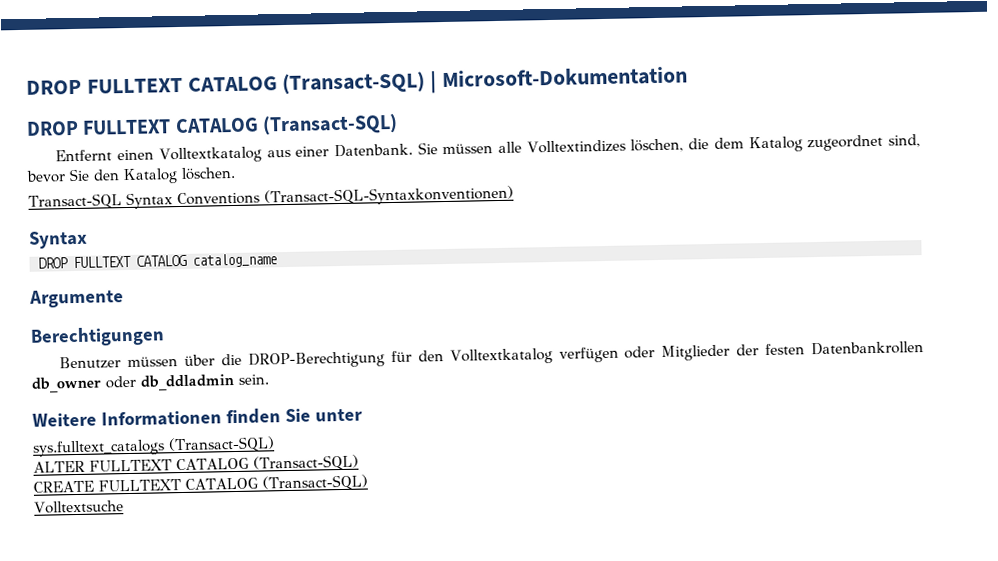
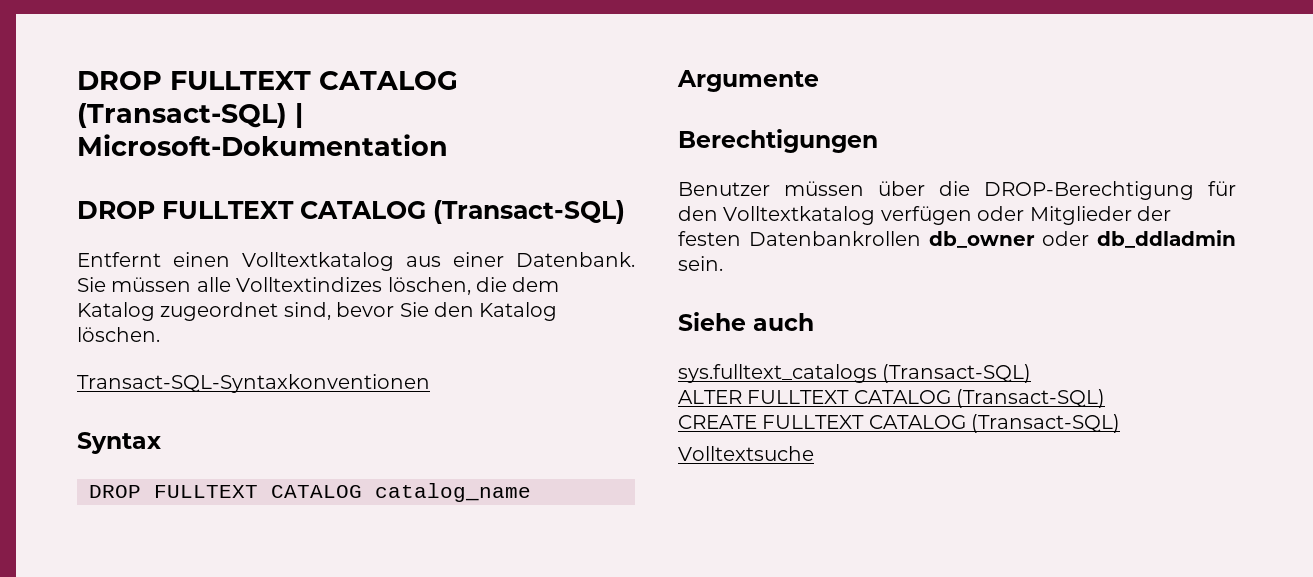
[28,185,514,210] Transact-SQL Syntax Conventions (Transact-SQL-Syntaxkonventionen) -> [77,374,430,393] Transact-SQL-Syntaxkonventionen
[32,408,363,427] Weitere Informationen finden Sie unter -> [678,312,814,331] Siehe auch

